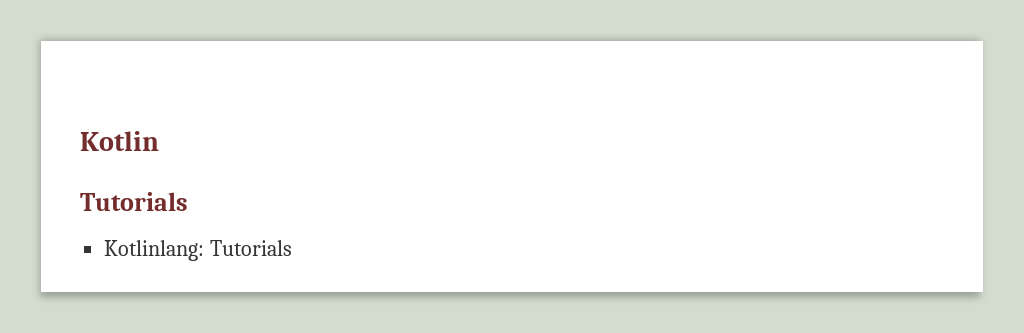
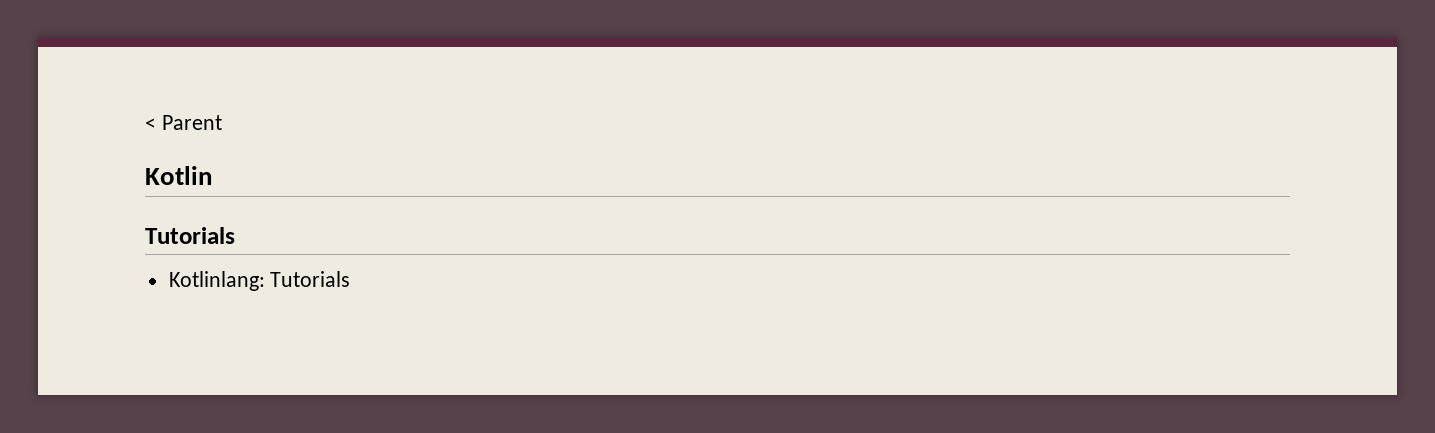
(80, 141) none -> [145,115,222,130] < Parent //

